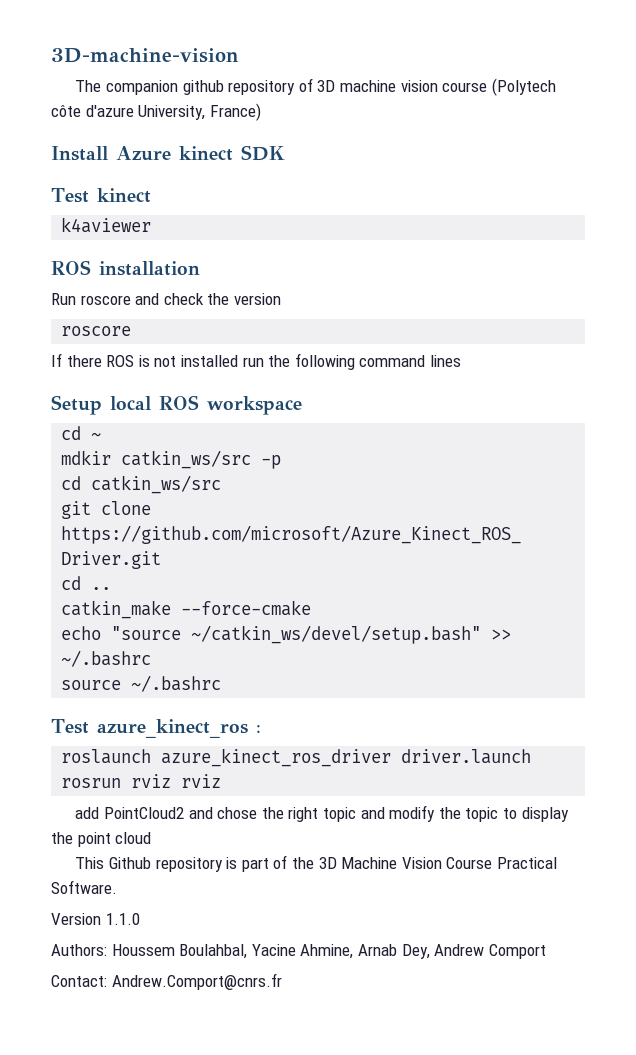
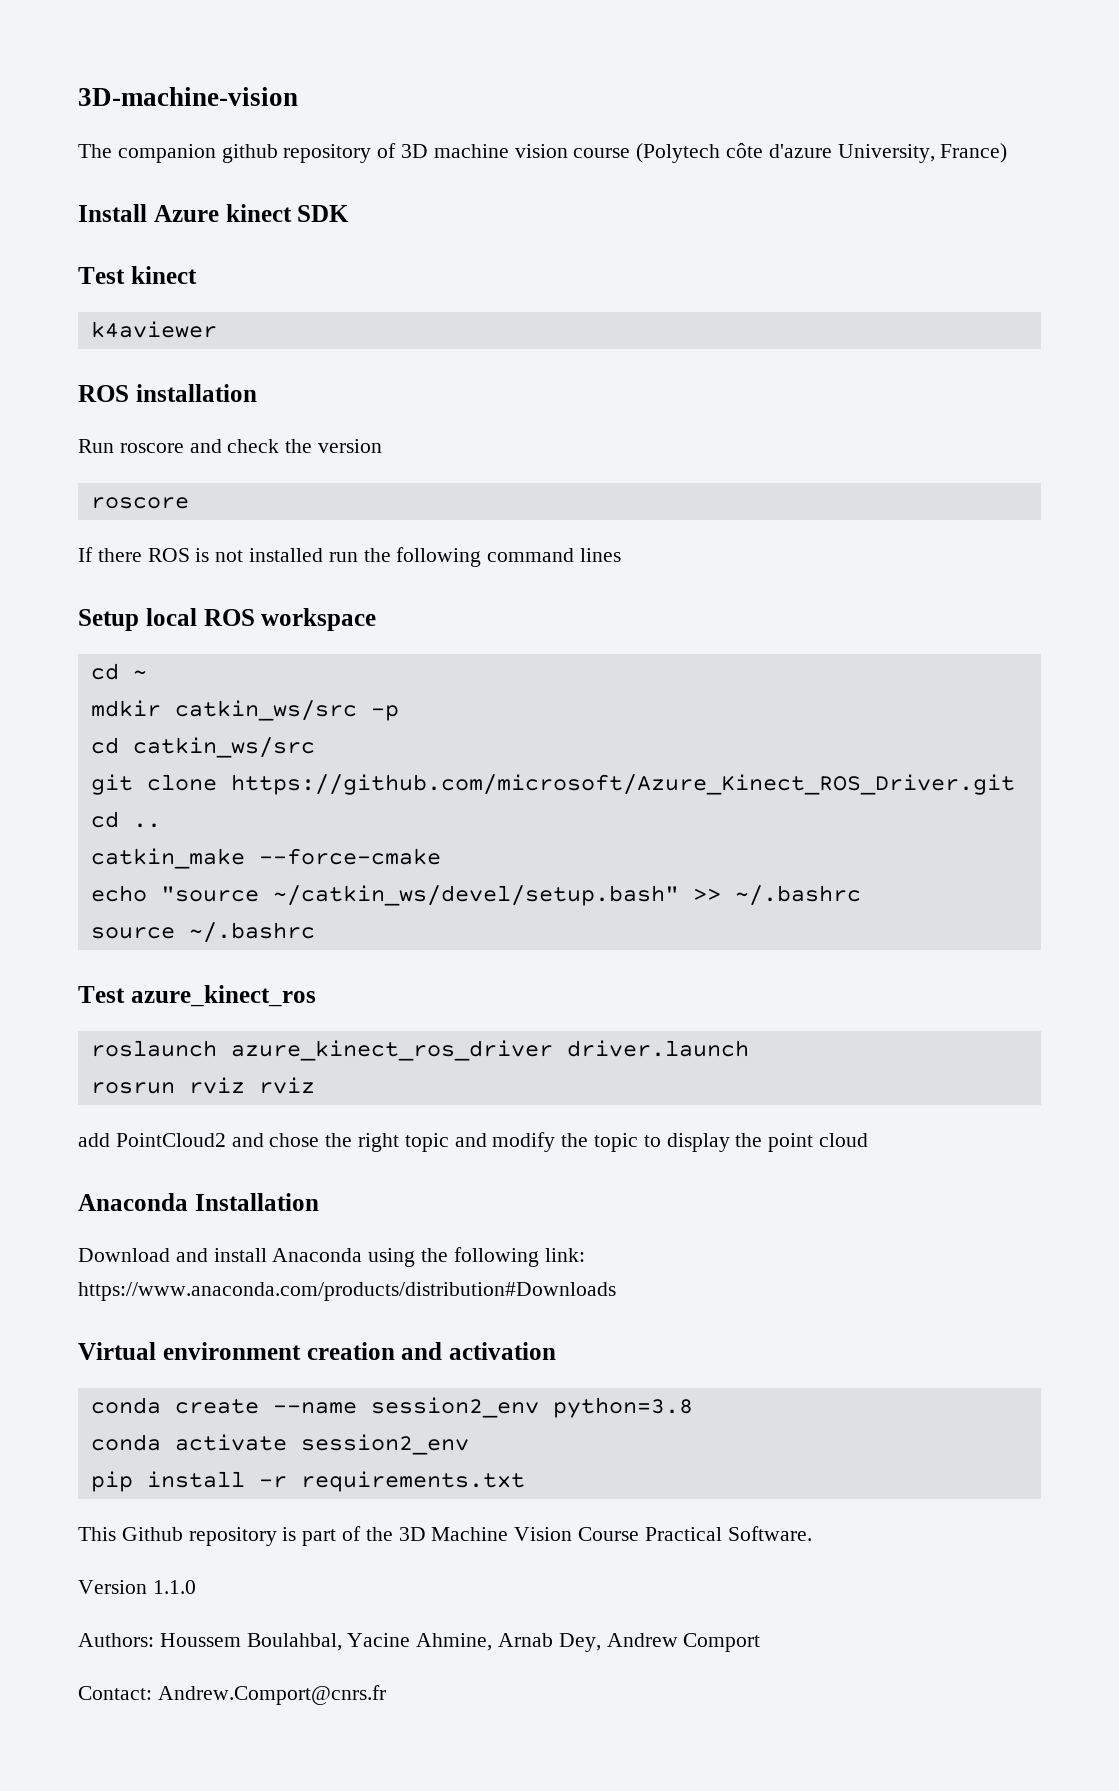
[255,725,261,733] : -> (316, 996) none
(152, 838) none -> [78,1193,319,1211] [78,1247,585,1267] [78,1282,616,1301] [78,1342,556,1360] [90,1397,693,1418] [90,1434,469,1455] [90,1471,525,1492] // Anaconda Installation // Download and install Anaconda using the following link: https://www.anaconda.com/products/distribution#Downloads // Virtual environment creation and activation // conda create --name session2_env python=3.8 // conda activate session2_env // pip install -r requirements.txt

